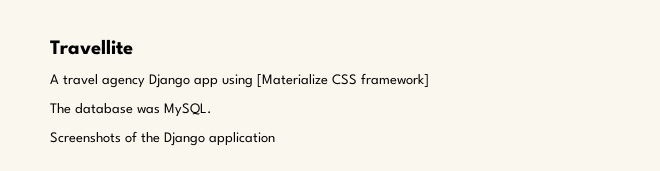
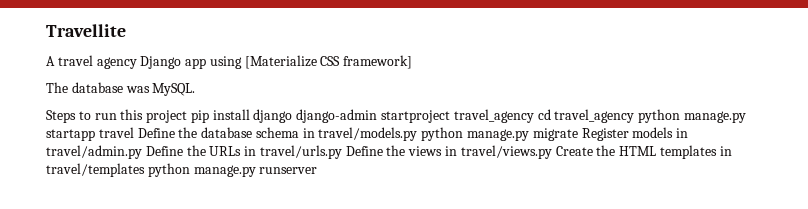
[50,131,275,146] Screenshots of the Django application -> [46,109,746,123] [46,127,689,141] [46,145,732,159] [46,163,318,177] Steps to run this project pip install django django-admin startproject travel_agency cd travel_agency python manage.py startapp travel Define the database schema in travel/models.py python manage.py migrate Register models in travel/admin.py Define the URLs in travel/urls.py Define the views in travel/views.py Create the HTML templates in travel/templates python manage.py runserver

